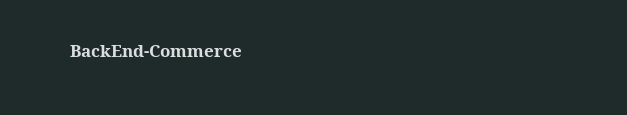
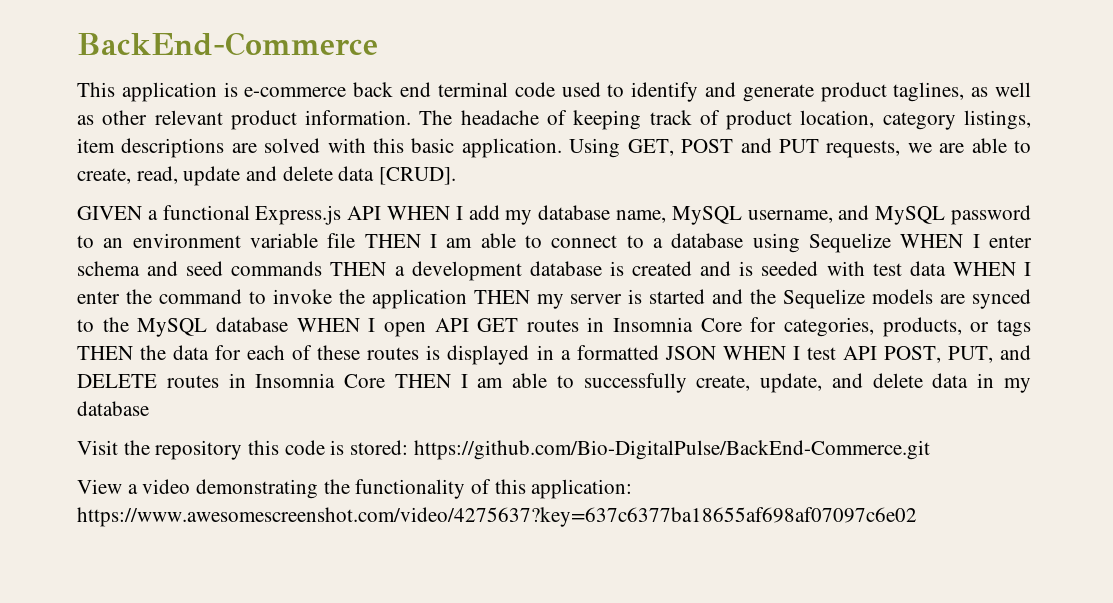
(242, 51) none -> [77,82,1031,102] [77,110,1032,130] [77,138,1031,158] [77,166,457,186] [77,205,1031,225] [77,233,1033,253] [77,261,1031,281] [77,289,1032,309] [77,317,1031,337] [77,345,1031,365] [77,373,1031,393] [77,401,149,416] [77,440,930,460] [77,479,633,499] [77,507,917,527] // This application is e-commerce back end terminal code used to identify and generate product taglines, as well as other relevant product information. The headache of keeping track of product location, category listings, item descriptions are solved with this basic application. Using GET, POST and PUT requests, we are able to create, read, update and delete data [CRUD]. // GIVEN a functional Express.js API WHEN I add my database name, MySQL username, and MySQL password to an environment variable file THEN I am able to connect to a database using Sequelize WHEN I enter schema and seed commands THEN a development database is created and is seeded with test data WHEN I enter the command to invoke the application THEN my server is started and the Sequelize models are synced to the MySQL database WHEN I open API GET routes in Insomnia Core for categories, products, or tags THEN the data for each of these routes is displayed in a formatted JSON WHEN I test API POST, PUT, and DELETE routes in Insomnia Core THEN I am able to successfully create, update, and delete data in my database // Visit the repository this code is stored: https://github.com/Bio-DigitalPulse/BackEnd-Commerce.git // View a video demonstrating the functionality of this application: https://www.awesomescreenshot.com/video/4275637?key=637c6377ba18655af698af07097c6e02

